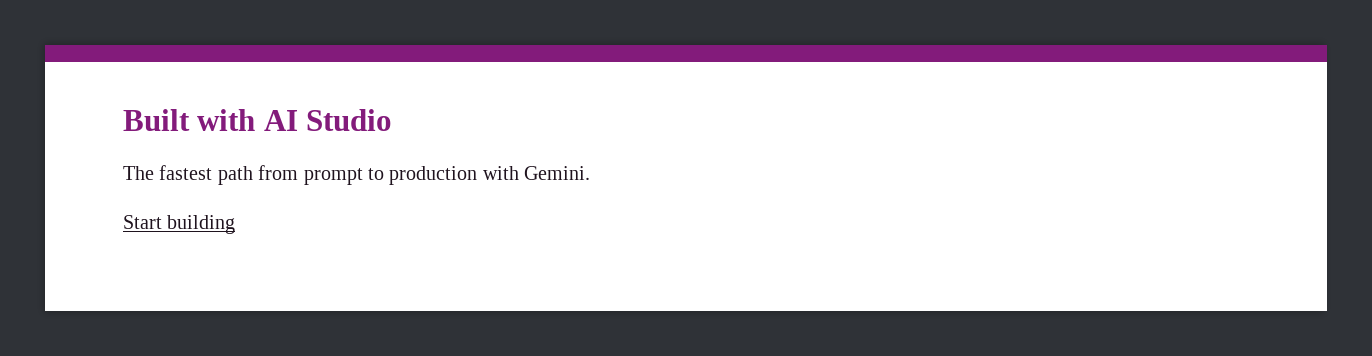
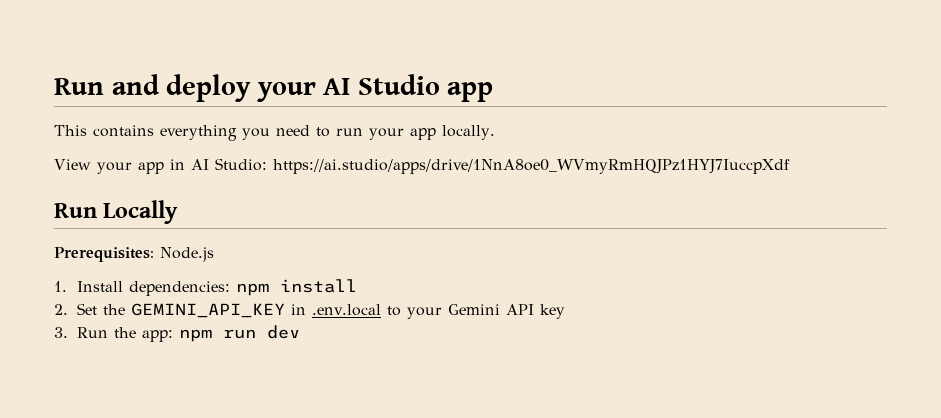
[123,109,393,131] [123,165,591,185] [123,215,236,234] Built with AI Studio // The fastest path from prompt to production with Gemini. // Start building -> [54,74,494,102] [54,125,495,141] [54,158,790,174] [54,200,179,224] [54,247,214,262] [54,279,357,296] [54,303,565,319] [54,325,300,342] Run and deploy your AI Studio app // This contains everything you need to run your app locally. // View your app in AI Studio: https://ai.studio/apps/drive/1NnA8oe0_WVmyRmHQJPz1HYJ7IuccpXdf // Run Locally // Prerequisites: Node.js // 1. Install dependencies: npm install // 2. Set the GEMINI_API_KEY in .env.local to your Gemini API key // 3. Run the app: npm run dev

